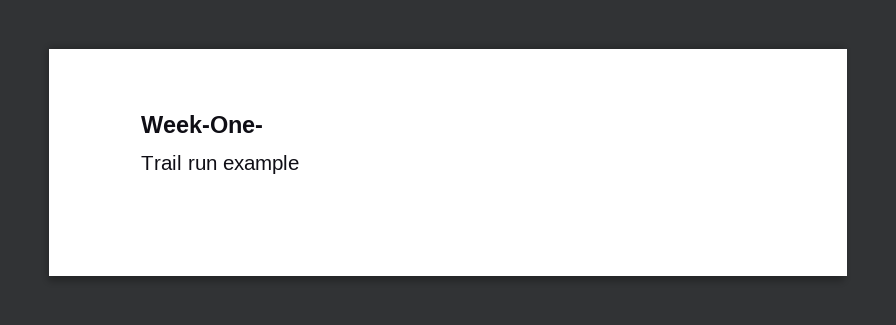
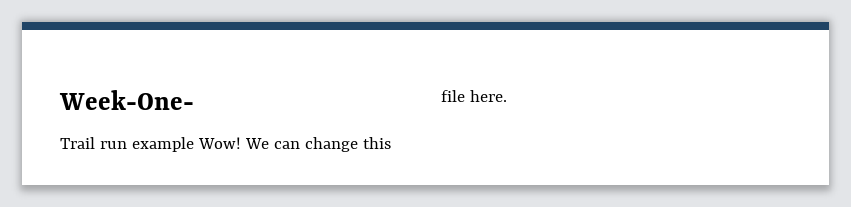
(299, 164) none -> [197,137,391,152] [441,90,507,102] Wow! We can change this file here.

